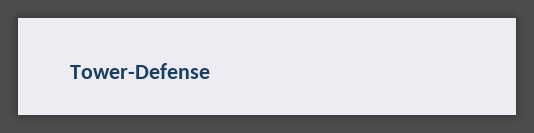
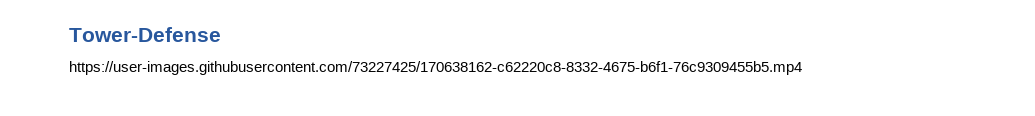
(210, 71) none -> [69,61,802,75] // https://user-images.githubusercontent.com/73227425/170638162-c62220c8-8332-4675-b6f1-76c9309455b5.mp4

